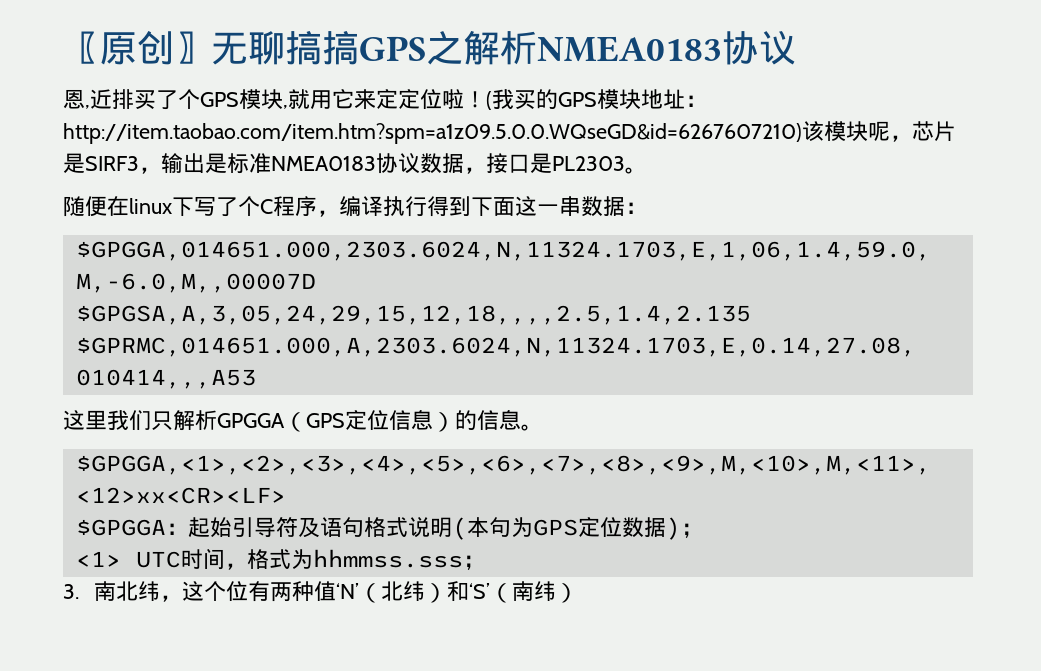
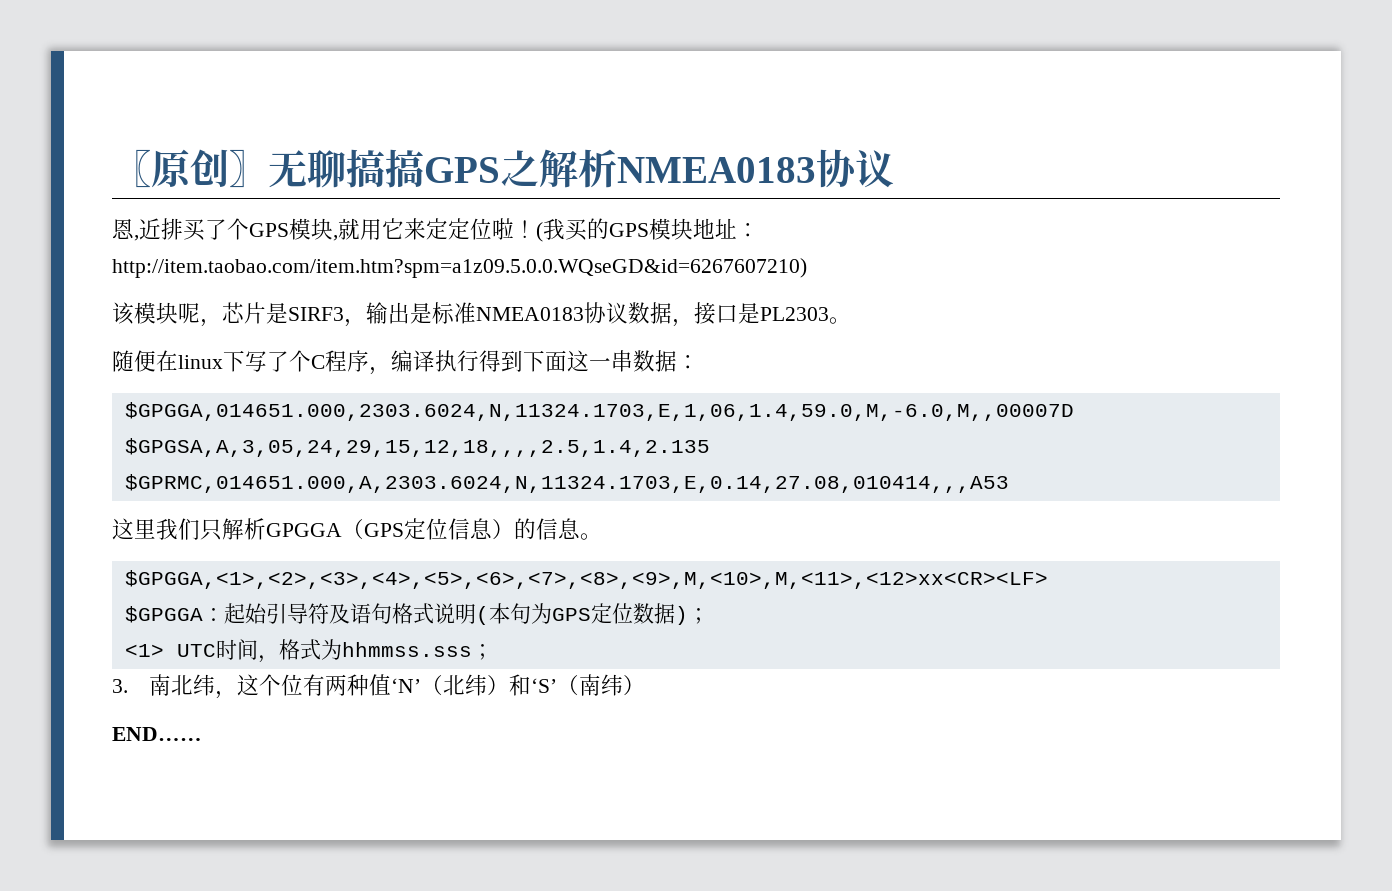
(802, 133) none -> (807, 268) //
(578, 593) none -> [112,727,202,741] // END……

